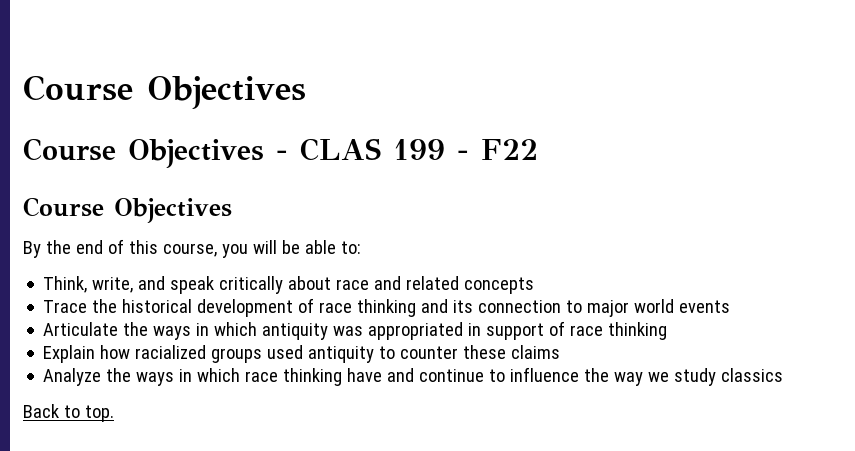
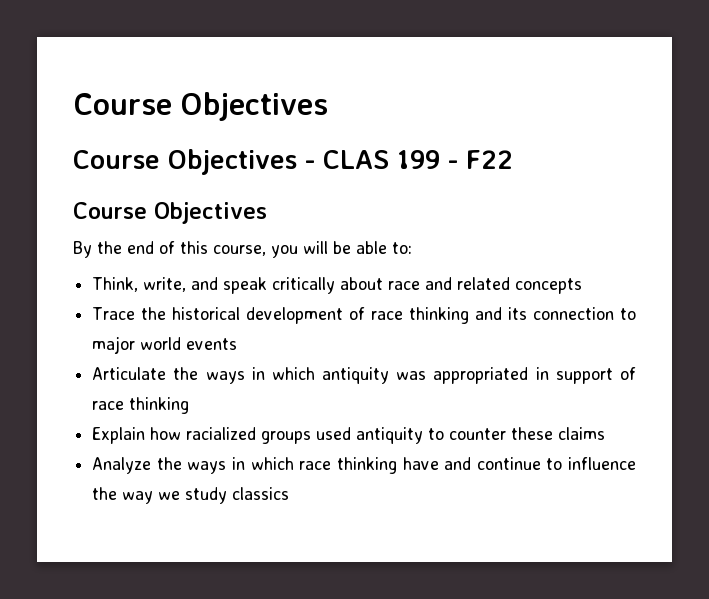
[23,404,114,422] // Back to top. -> (290, 493) none

